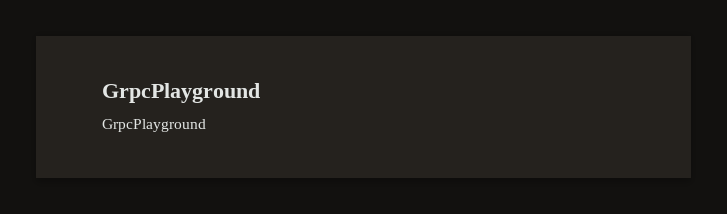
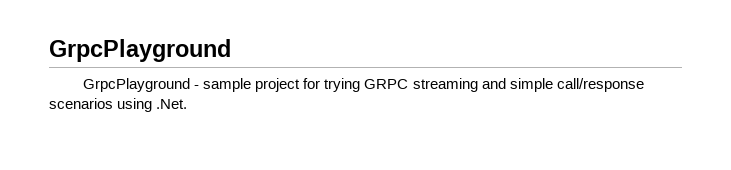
(206, 125) none -> [194,78,644,92] [49,98,188,112] - sample project for trying GRPC streaming and simple call/response scenarios using .Net.

